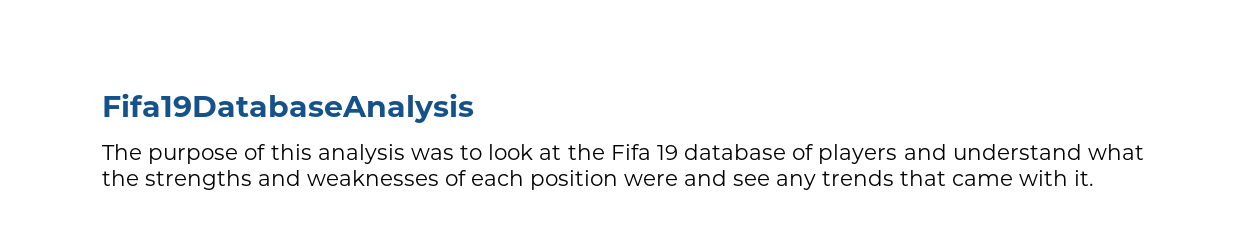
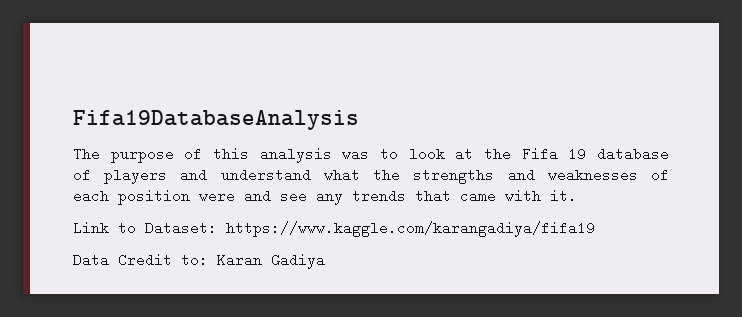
(1094, 178) none -> [73,221,595,237] [73,253,325,269] // Link to Dataset: https://www.kaggle.com/karangadiya/fifa19 // Data Credit to: Karan Gadiya

